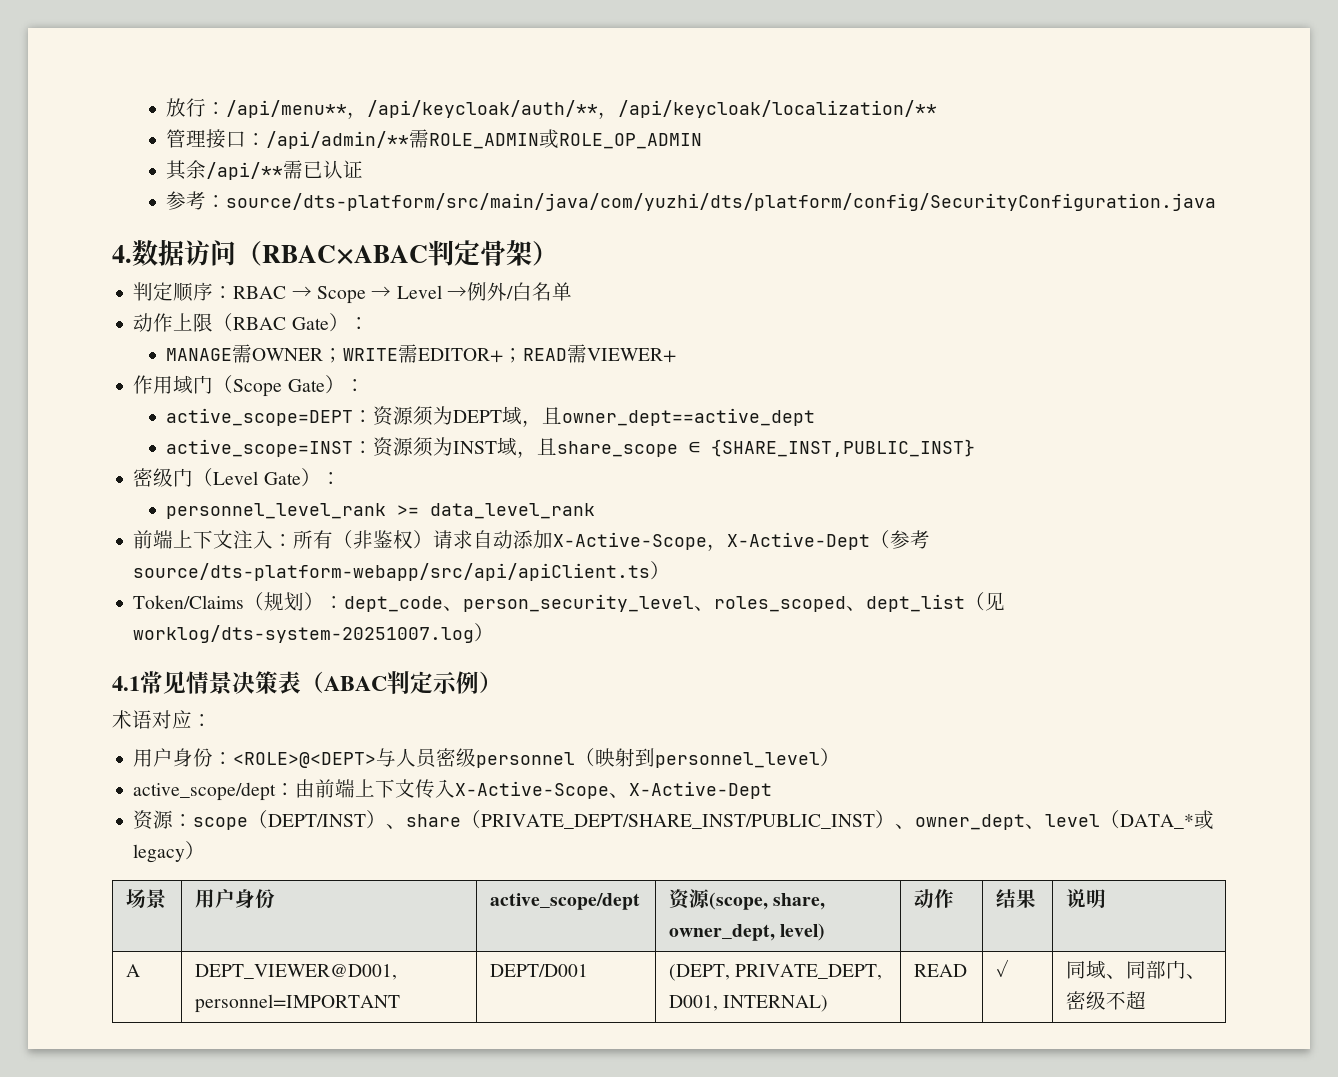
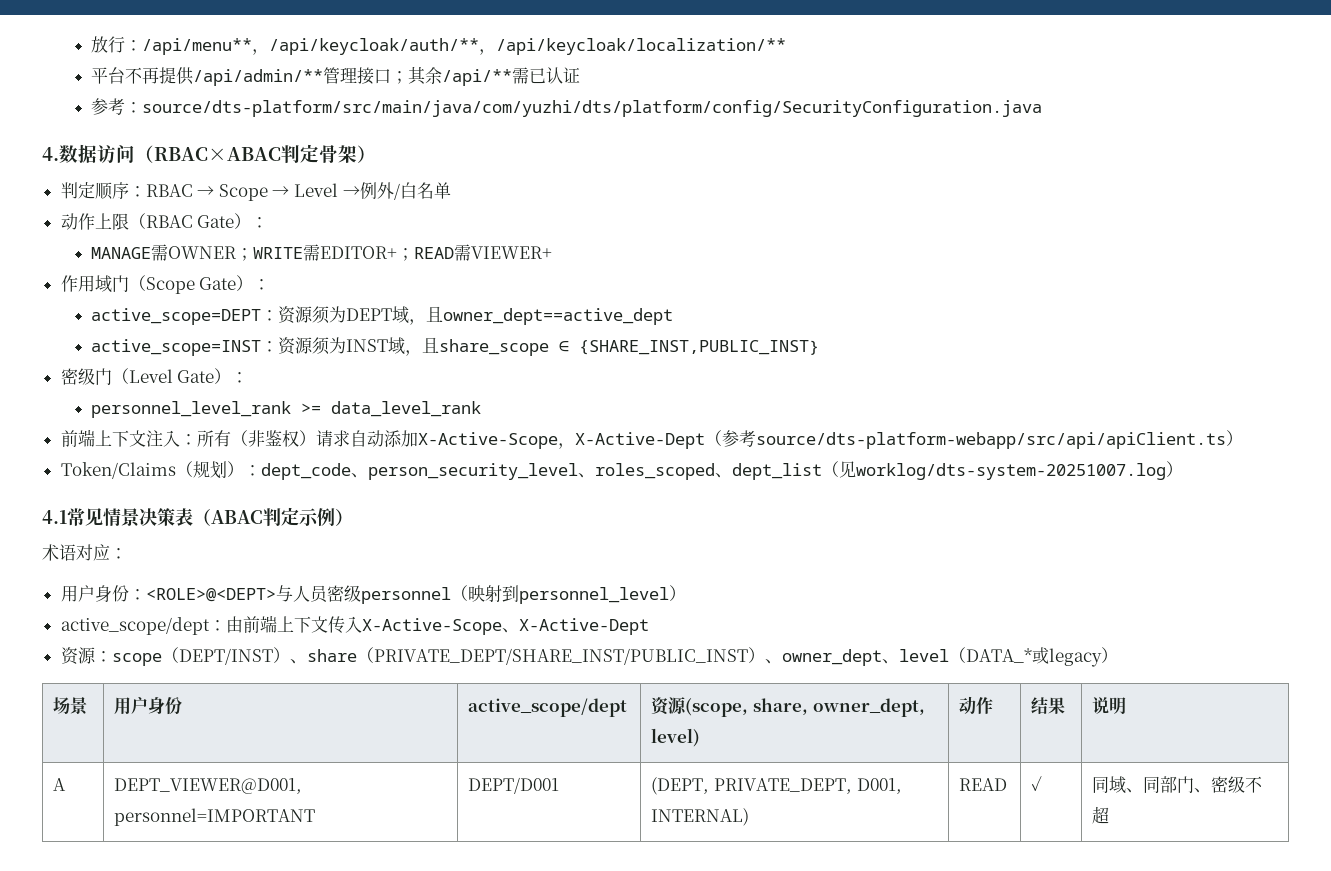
[166,129,703,149] 管理接口：/api/admin/**需ROLE_ADMIN或ROLE_OP_ADMIN // -> [90,67,408,86] 平台不再提供/api/admin/**管理接口；

